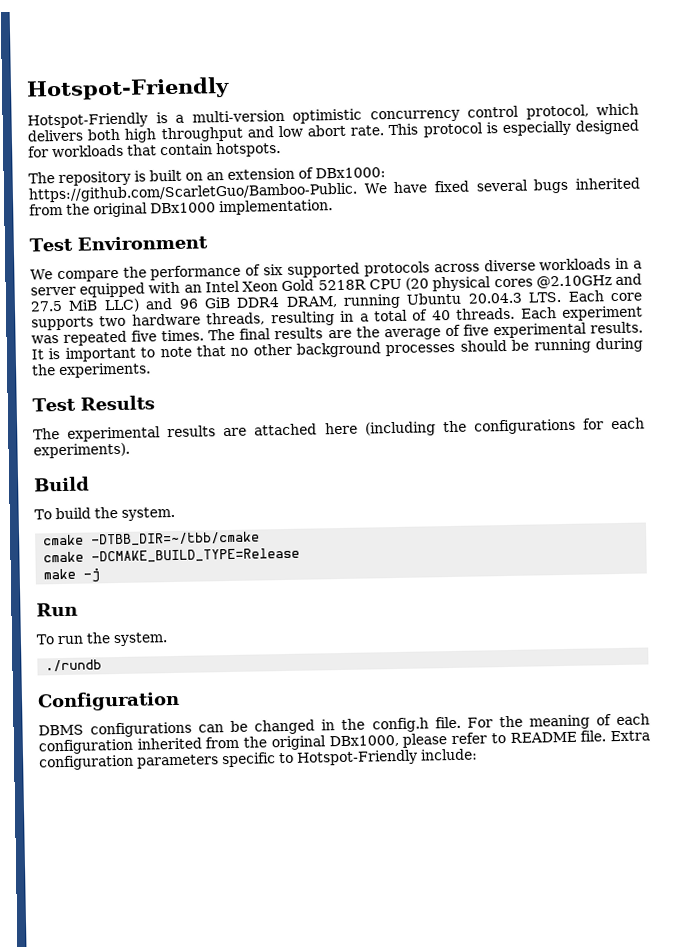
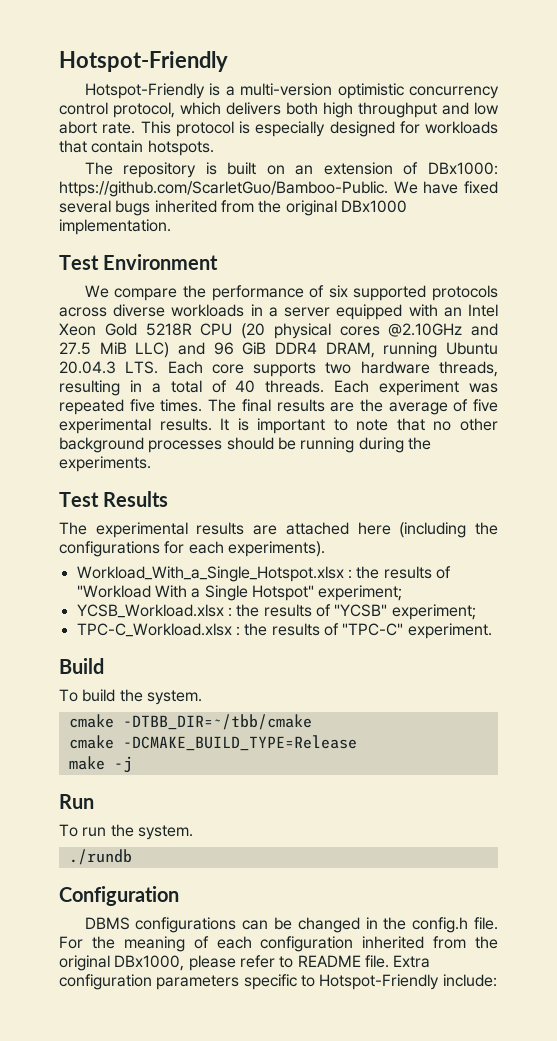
(130, 450) none -> [76,566,451,582] [76,585,403,601] [76,604,476,620] [76,623,492,639] // Workload_With_a_Single_Hotspot.xlsx : the results of "Workload With a Single Hotspot" experiment; // YCSB_Workload.xlsx : the results of "YCSB" experiment; // TPC-C_Workload.xlsx : the results of "TPC-C" experiment.

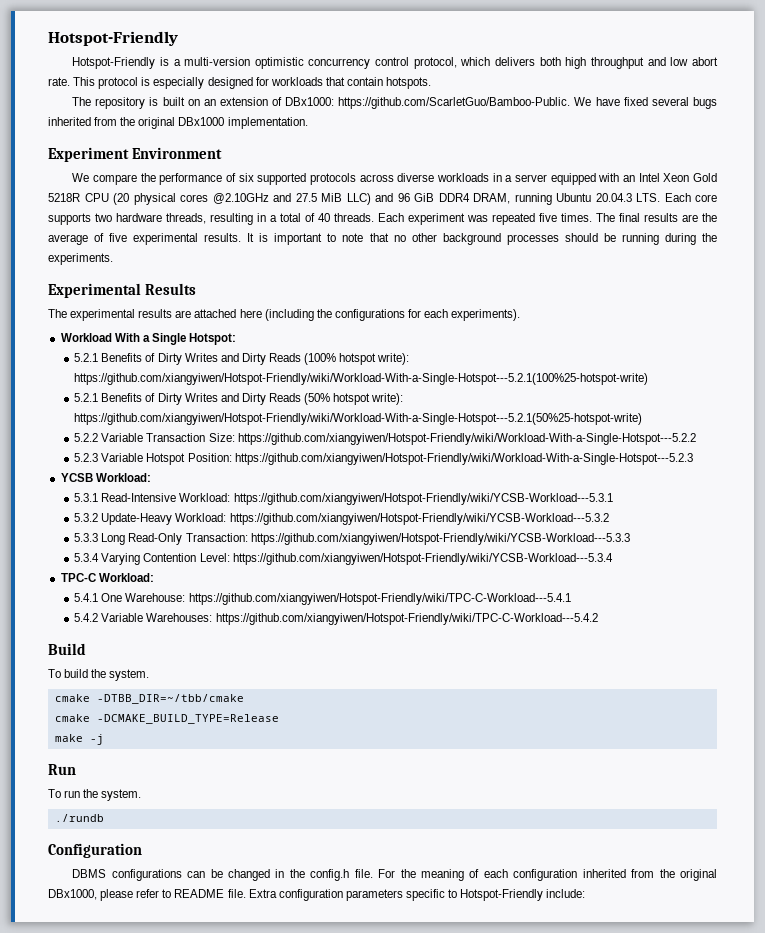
[59,255,99,270] Test -> [48,147,129,162] Experiment
[59,492,99,507] Test -> [48,283,141,298] Experimental
[76,566,451,582] [76,585,403,601] [76,604,476,620] [76,623,492,639] Workload_With_a_Single_Hotspot.xlsx : the results of "Workload With a Single Hotspot" experiment; // YCSB_Workload.xlsx : the results of "YCSB" experiment; // TPC-C_Workload.xlsx : the results of "TPC-C" experiment. -> [60,333,237,345] [74,353,410,365] [74,373,649,385] [74,393,404,405] [74,413,643,425] [74,433,696,445] [74,453,693,465] [60,473,151,482] [74,493,613,505] [74,513,609,525] [74,533,630,545] [74,553,613,565] [60,573,154,582] [74,593,571,605] [74,613,598,625] Workload With a Single Hotspot: // 5.2.1 Benefits of Dirty Writes and Dirty Reads (100% hotspot write): https://github.com/xiangyiwen/Hotspot-Friendly/wiki/Workload-With-a-Single-Hotspot---5.2.1(100%25-hotspot-write) // 5.2.1 Benefits of Dirty Writes and Dirty Reads (50% hotspot write): https://github.com/xiangyiwen/Hotspot-Friendly/wiki/Workload-With-a-Single-Hotspot---5.2.1(50%25-hotspot-write) // 5.2.2 Variable Transaction Size: https://github.com/xiangyiwen/Hotspot-Friendly/wiki/Workload-With-a-Single-Hotspot---5.2.2 // 5.2.3 Variable Hotspot Position: https://github.com/xiangyiwen/Hotspot-Friendly/wiki/Workload-With-a-Single-Hotspot---5.2.3 // YCSB Workload: // 5.3.1 Read-Intensive Workload: https://github.com/xiangyiwen/Hotspot-Friendly/wiki/YCSB-Workload---5.3.1 // 5.3.2 Update-Heavy Workload: https://github.com/xiangyiwen/Hotspot-Friendly/wiki/YCSB-Workload---5.3.2 // 5.3.3 Long Read-Only Transaction: https://github.com/xiangyiwen/Hotspot-Friendly/wiki/YCSB-Workload---5.3.3 // 5.3.4 Varying Contention Level: https://github.com/xiangyiwen/Hotspot-Friendly/wiki/YCSB-Workload---5.3.4 // TPC-C Workload: // 5.4.1 One Warehouse: https://github.com/xiangyiwen/Hotspot-Friendly/wiki/TPC-C-Workload---5.4.1 // 5.4.2 Variable Warehouses: https://github.com/xiangyiwen/Hotspot-Friendly/wiki/TPC-C-Workload---5.4.2

